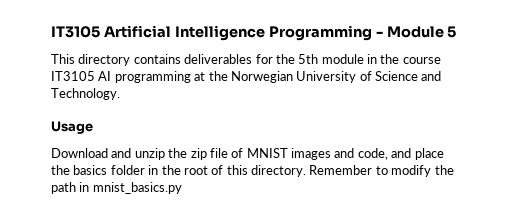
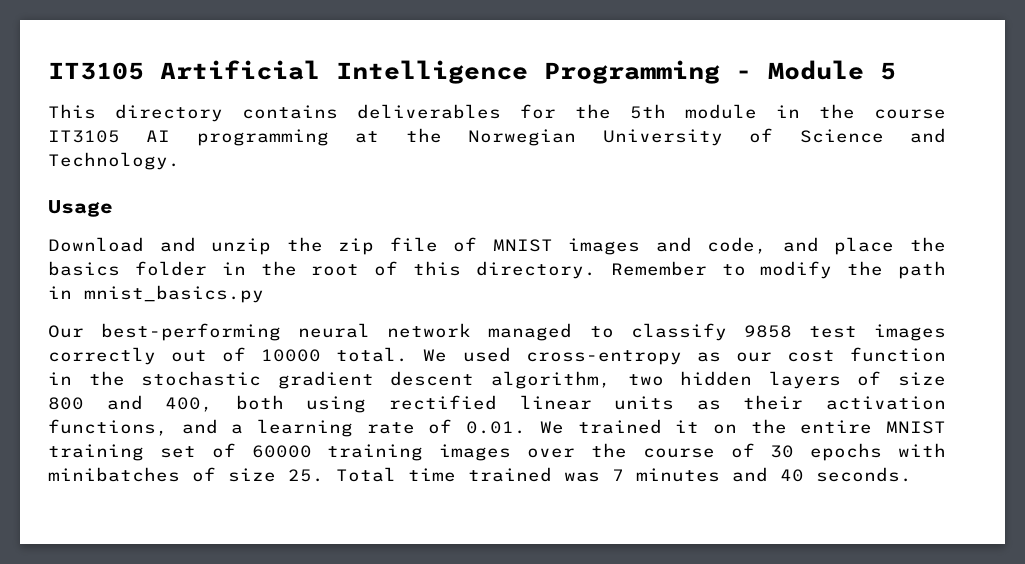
(182, 188) none -> [48,323,946,341] [48,347,946,365] [48,371,947,389] [48,395,947,413] [48,419,947,437] [48,443,947,461] [48,467,912,482] // Our best-performing neural network managed to classify 9858 test images correctly out of 10000 total. We used cross-entropy as our cost function in the stochastic gradient descent algorithm, two hidden layers of size 800 and 400, both using rectified linear units as their activation functions, and a learning rate of 0.01. We trained it on the entire MNIST training set of 60000 training images over the course of 30 epochs with minibatches of size 25. Total time trained was 7 minutes and 40 seconds.

